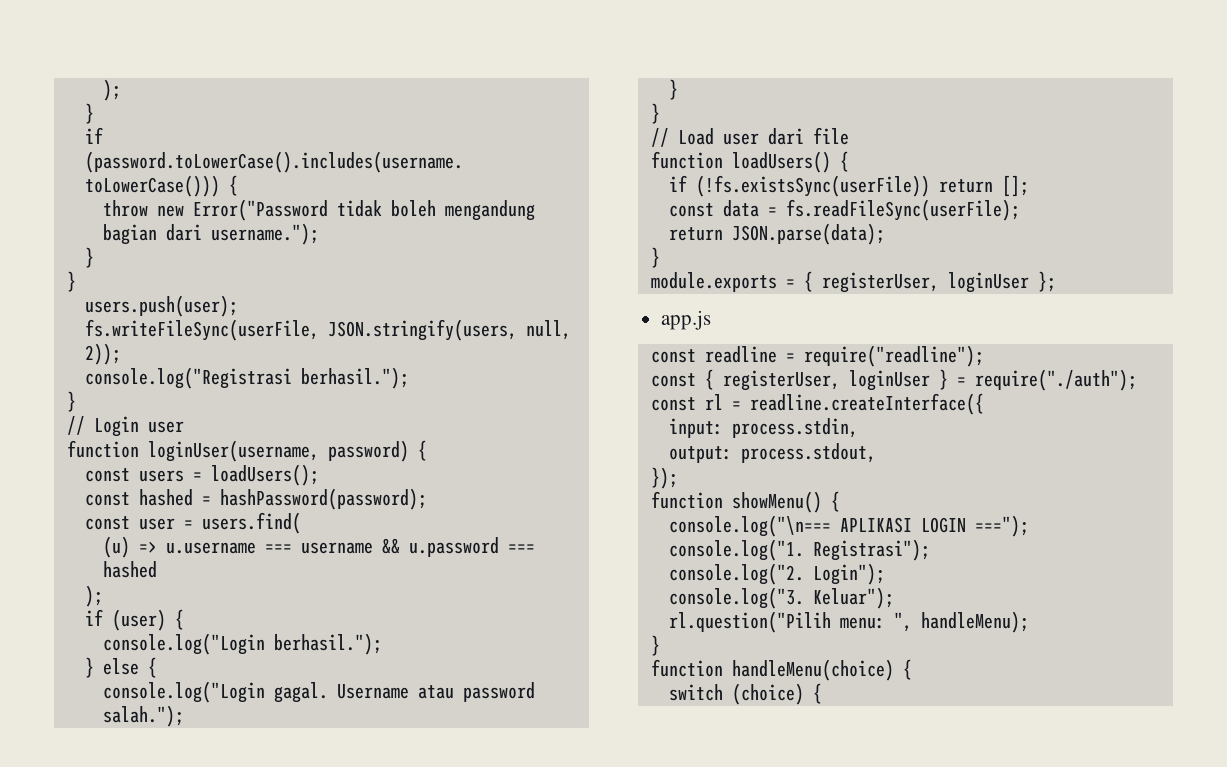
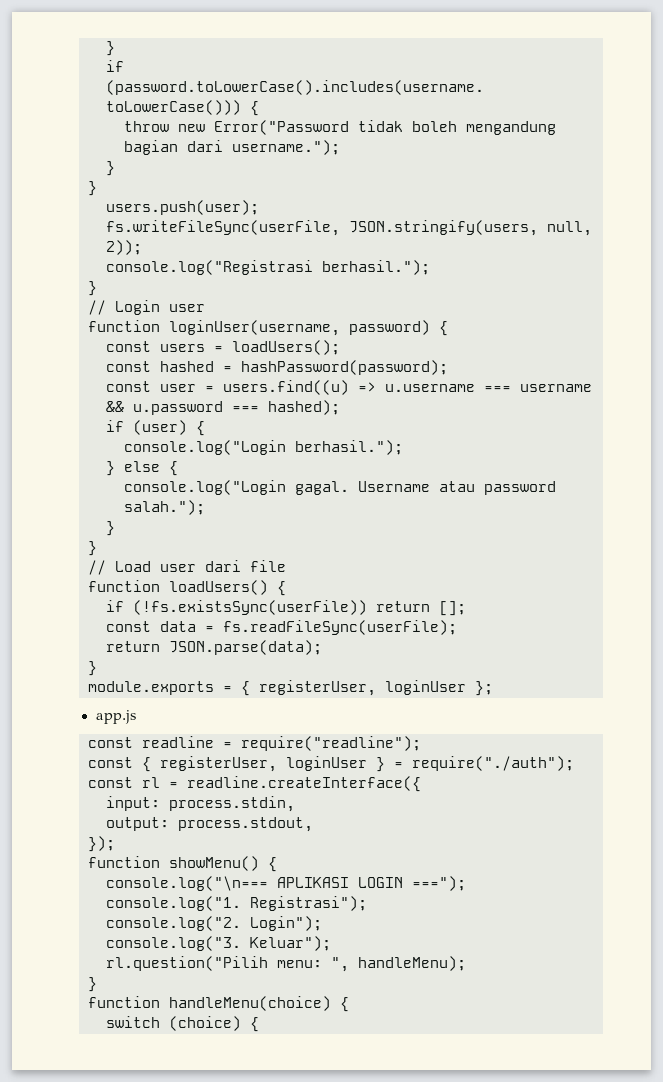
[102,79,121,101] ); // -> (106, 48) none
[201,512,301,534] [102,536,130,558] users.find( // (u) -> [223,380,349,395] users.find((u)
[102,561,157,578] [84,585,103,607] hashed // ); -> [268,400,340,415] hashed);

